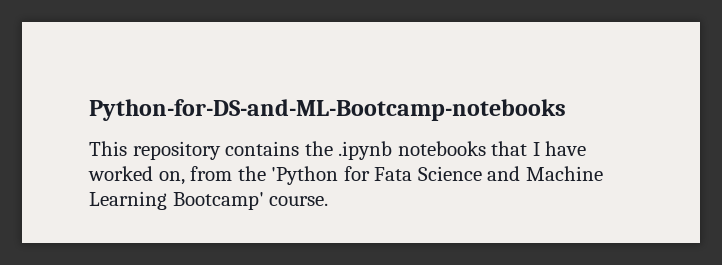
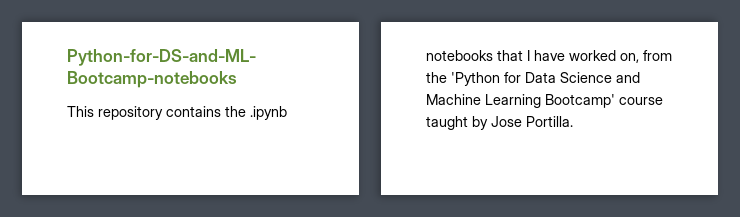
[374,167,413,181] Fata -> [525,72,556,83] Data
[269,196,329,206] course. -> [619,97,663,105] [426,116,573,130] course taught by Jose Portilla.

